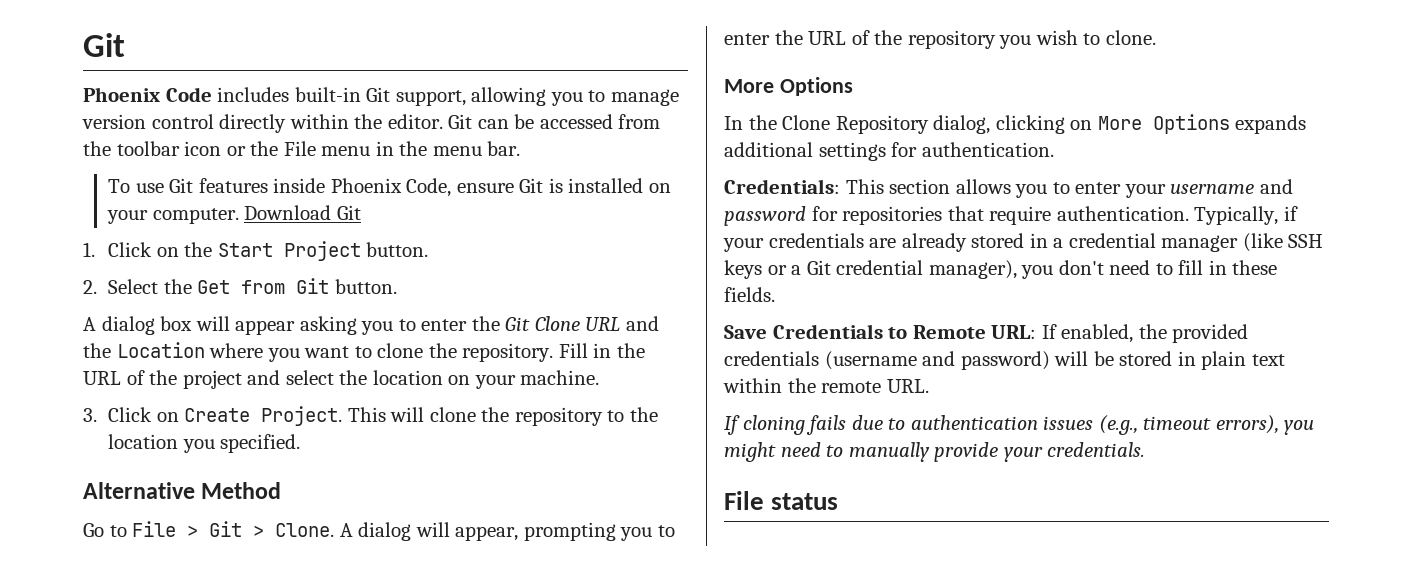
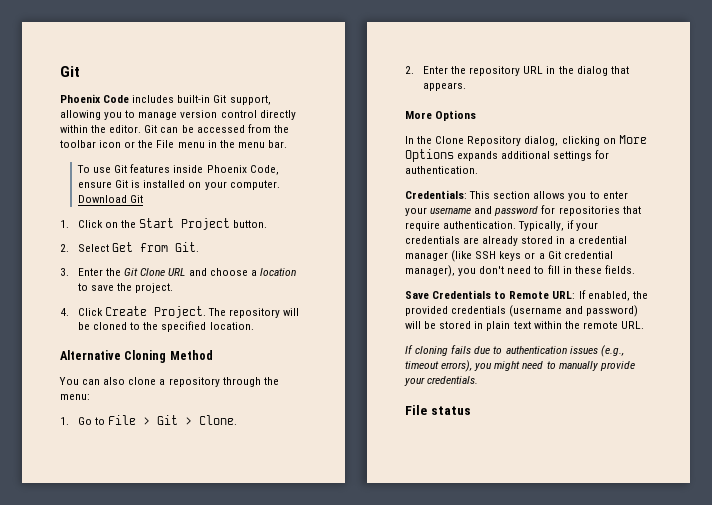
[163,279,192,294] the -> (110, 248) none
[296,278,397,294] [83,316,468,335] Git button. // A dialog box will appear asking you to enter -> [175,242,200,252] [60,268,104,276] Git. // 3. Enter
[83,342,645,362] [83,370,600,389] [83,406,658,426] [108,434,301,453] the Location where you want to clone the repository. Fill in the URL of the project and select the location on your machine. // 3. Click on Create Project. This will clone the repository to the location you specified. -> [209,268,296,276] [78,283,174,293] [60,306,300,318] [78,321,254,332] choose a location to save the project. // 4. Click Create Project. The repository will be cloned to the specified location.
(195, 490) none -> [124,350,167,363] Cloning
(282, 490) none -> [59,377,279,387] [60,394,90,400] [60,417,69,425] You can also clone a repository through the menu: // 1.
[339,522,675,541] [724,30,1156,49] A dialog will appear, prompting you to enter the URL of the repository you wish to clone. -> [405,66,629,76] [423,82,467,91] // 2. Enter the repository URL in the dialog that appears.

